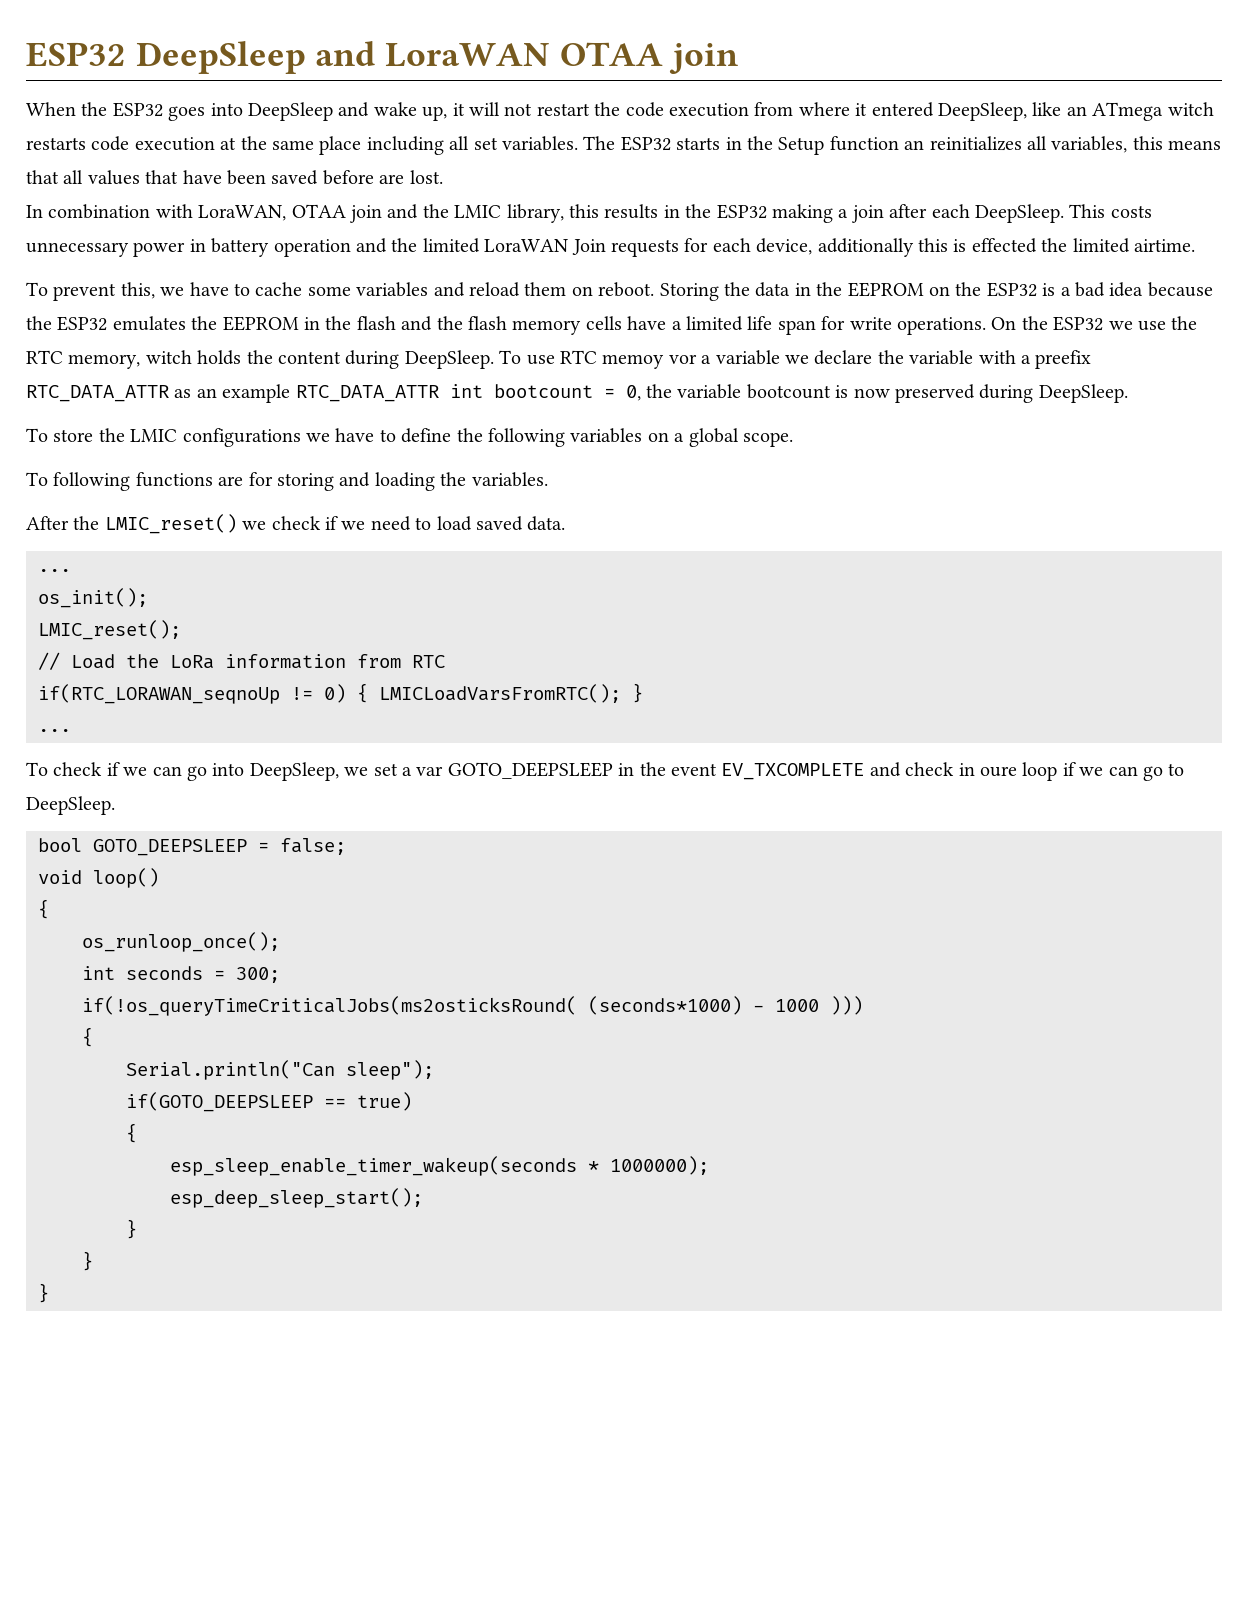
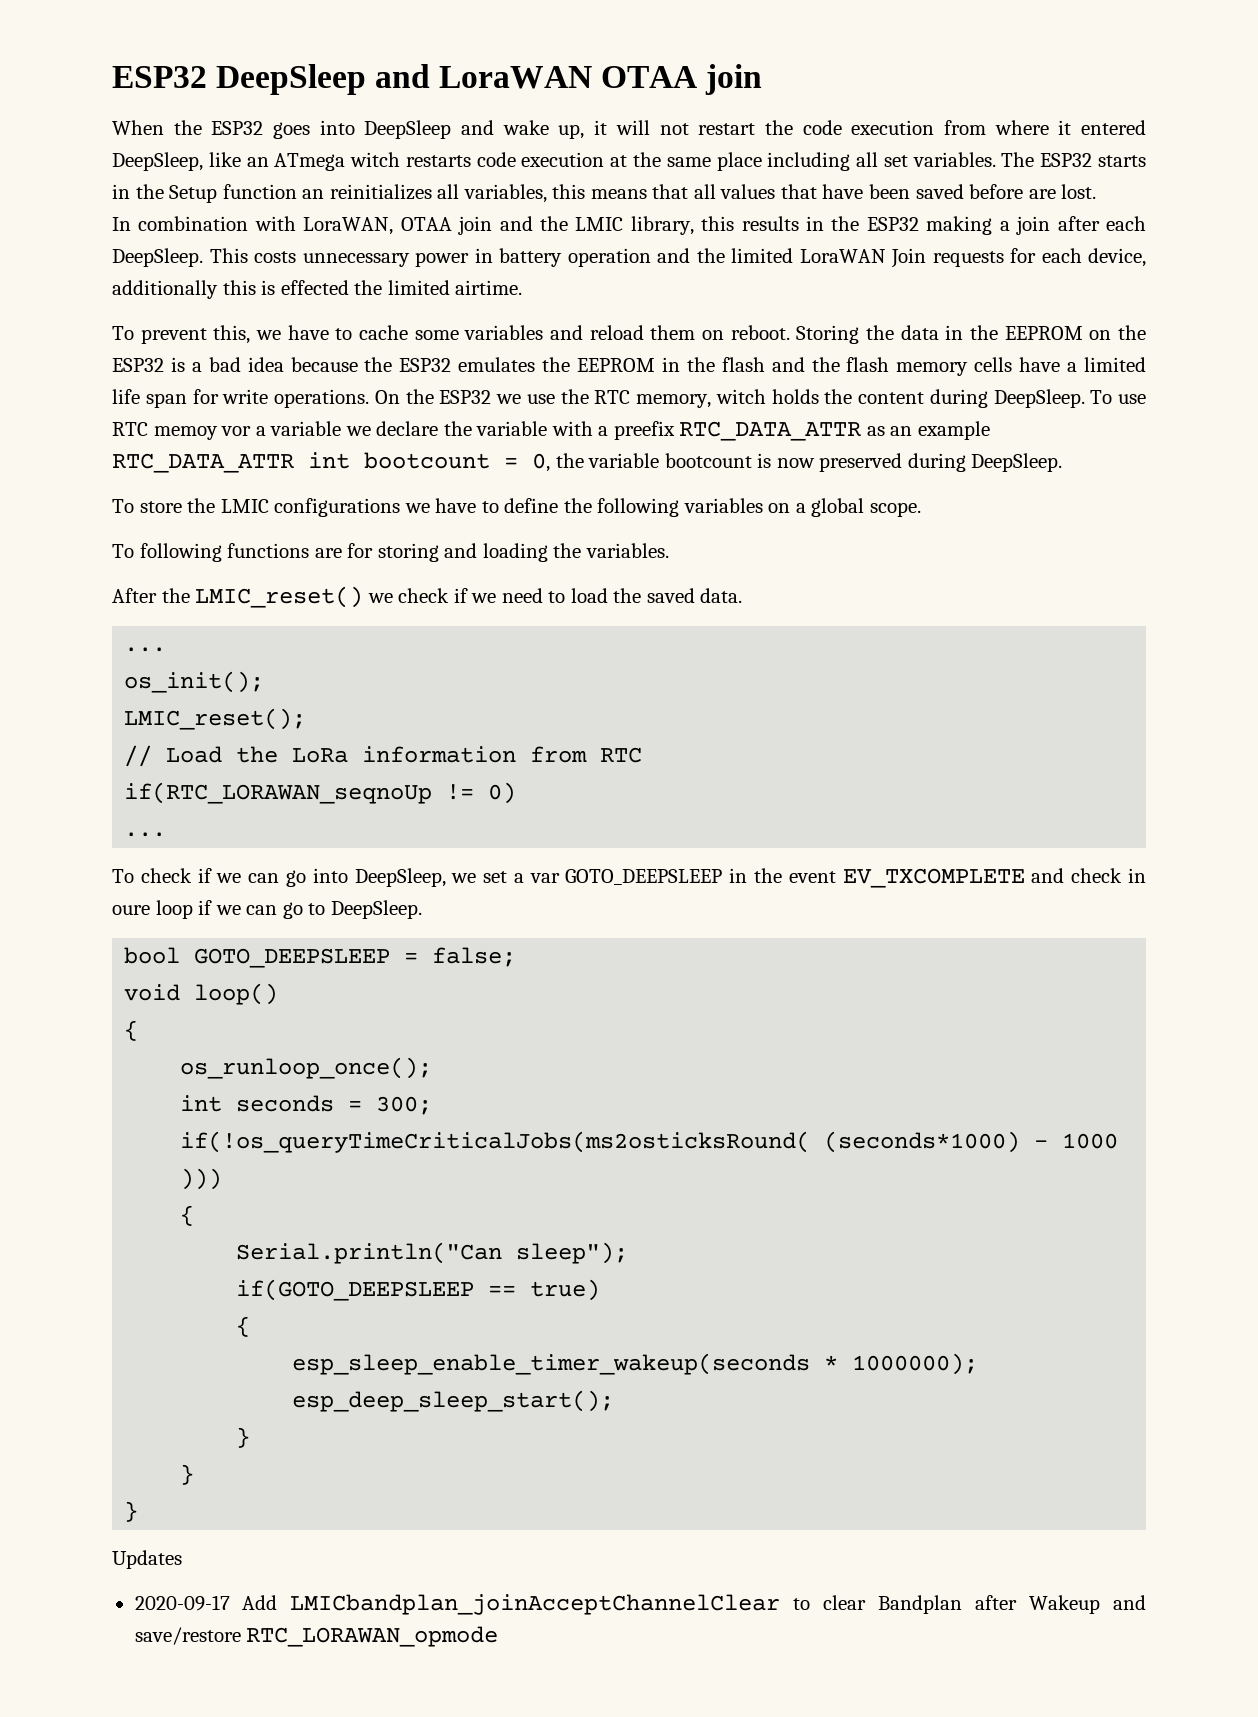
(472, 523) none -> [613,588,642,603] the
[357,683,643,703] { LMICLoadVarsFromRTC(); } -> (517, 793) none
(49, 1293) none -> [112,1550,182,1569] [134,1594,1146,1615] [134,1626,499,1647] // Updates // 2020-09-17 Add LMICbandplan_joinAcceptChannelClear to clear Bandplan after Wakeup and save/restore RTC_LORAWAN_opmode

